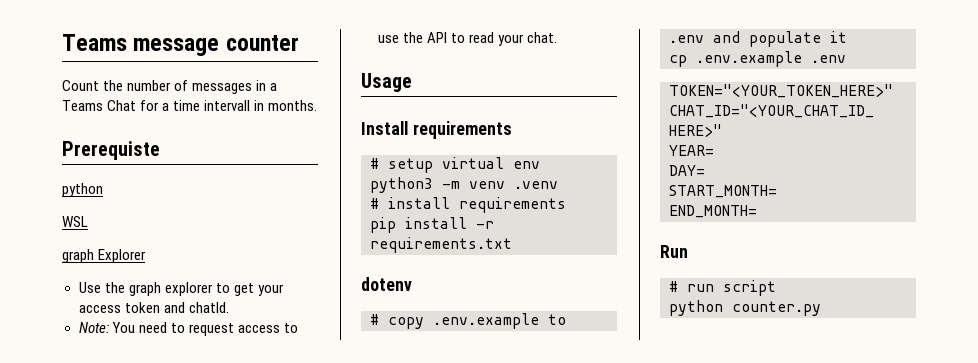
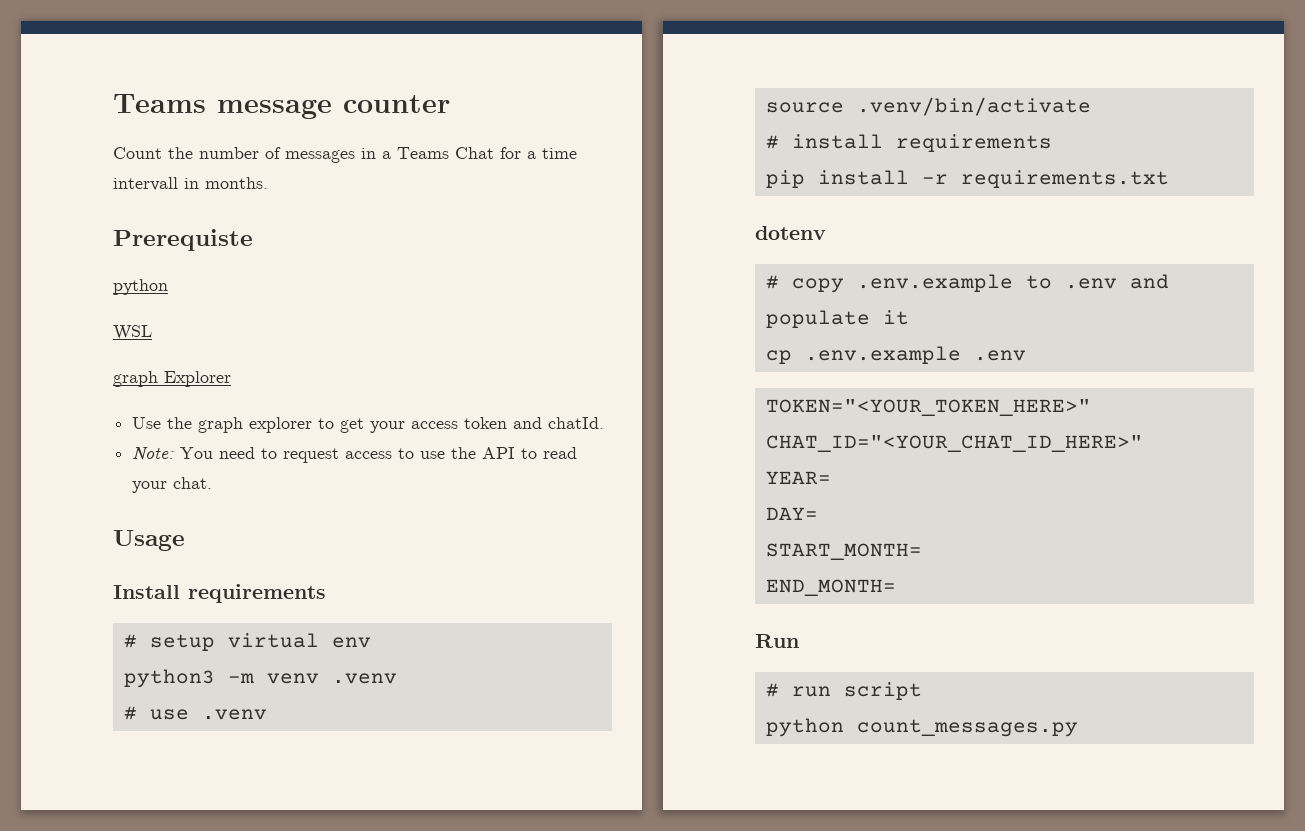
(558, 185) none -> [123,706,267,720] [765,97,1091,116] // # use .venv // source .venv/bin/activate
[732,301,821,316] counter.py -> [856,719,1078,737] count_messages.py

